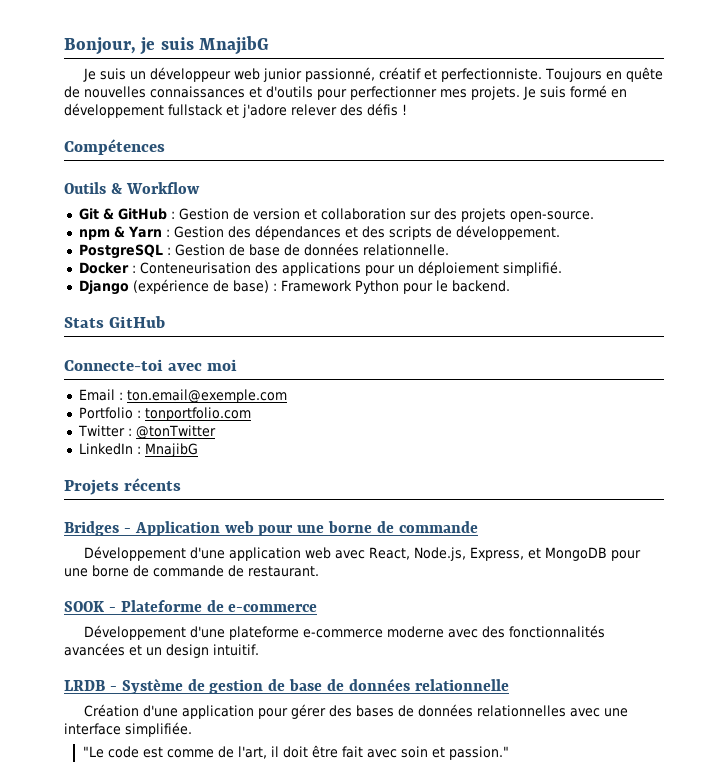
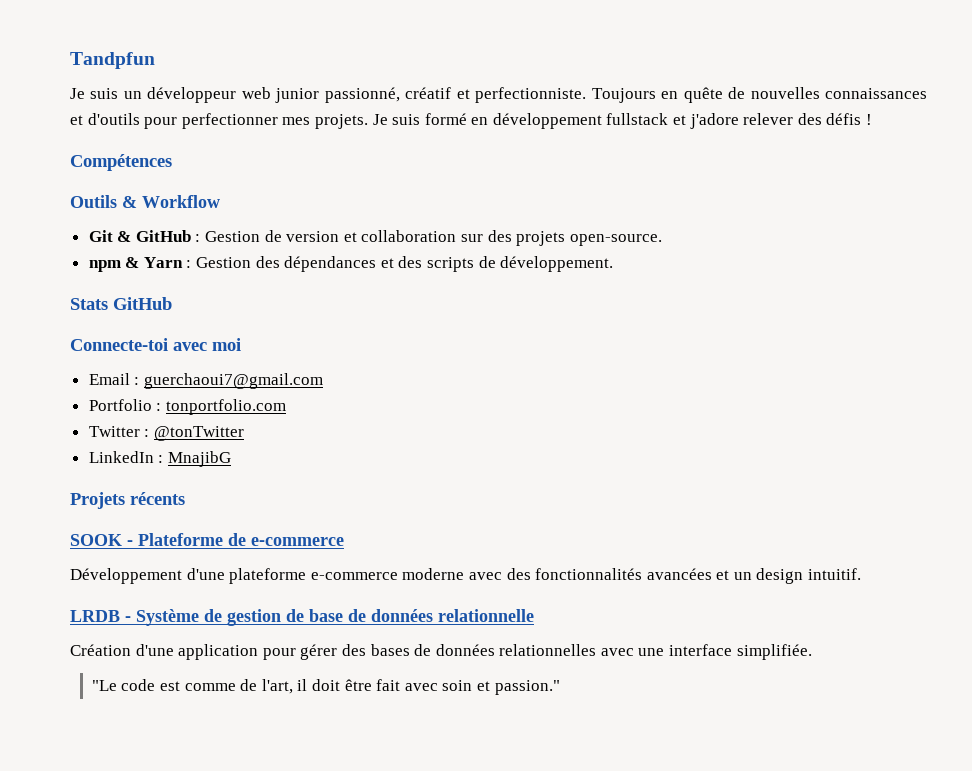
[64,36,270,55] Bonjour, je suis MnajibG -> [70,52,155,69] Tandpfun
[78,243,449,259] [78,261,562,276] [78,279,510,295] // PostgreSQL : Gestion de base de données relationnelle. // Docker : Conteneurisation des applications pour un déploiement simplifié. // Django (expérience de base) : Framework Python pour le backend. -> (614, 264) none
[126,389,287,403] ton.email@exemple.com -> [143,373,323,389] guerchaoui7@gmail.com
[64,521,478,536] [83,546,641,561] [64,565,319,577] // Bridges - Application web pour une borne de commande // Développement d'une application web avec React, Node.js, Express, et MongoDB pour une borne de commande de restaurant. -> (185, 498) none

